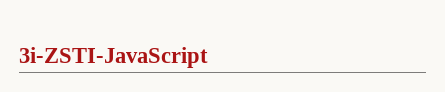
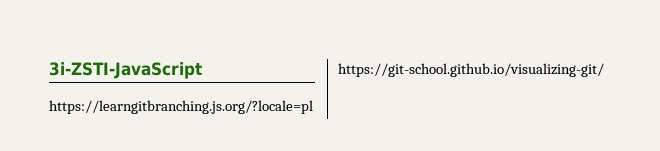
(208, 57) none -> [49,100,313,114] [338,63,604,77] // https://learngitbranching.js.org/?locale=pl https://git-school.github.io/visualizing-git/

